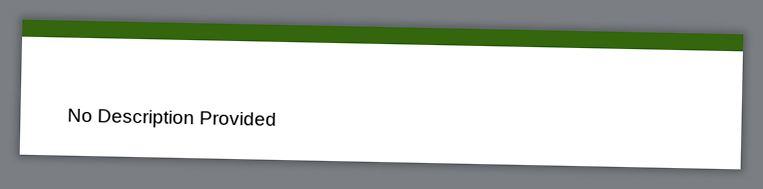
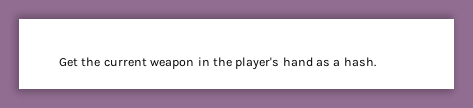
[67,108,278,129] No Description Provided -> [59,57,376,70] Get the current weapon in the player's hand as a hash.

